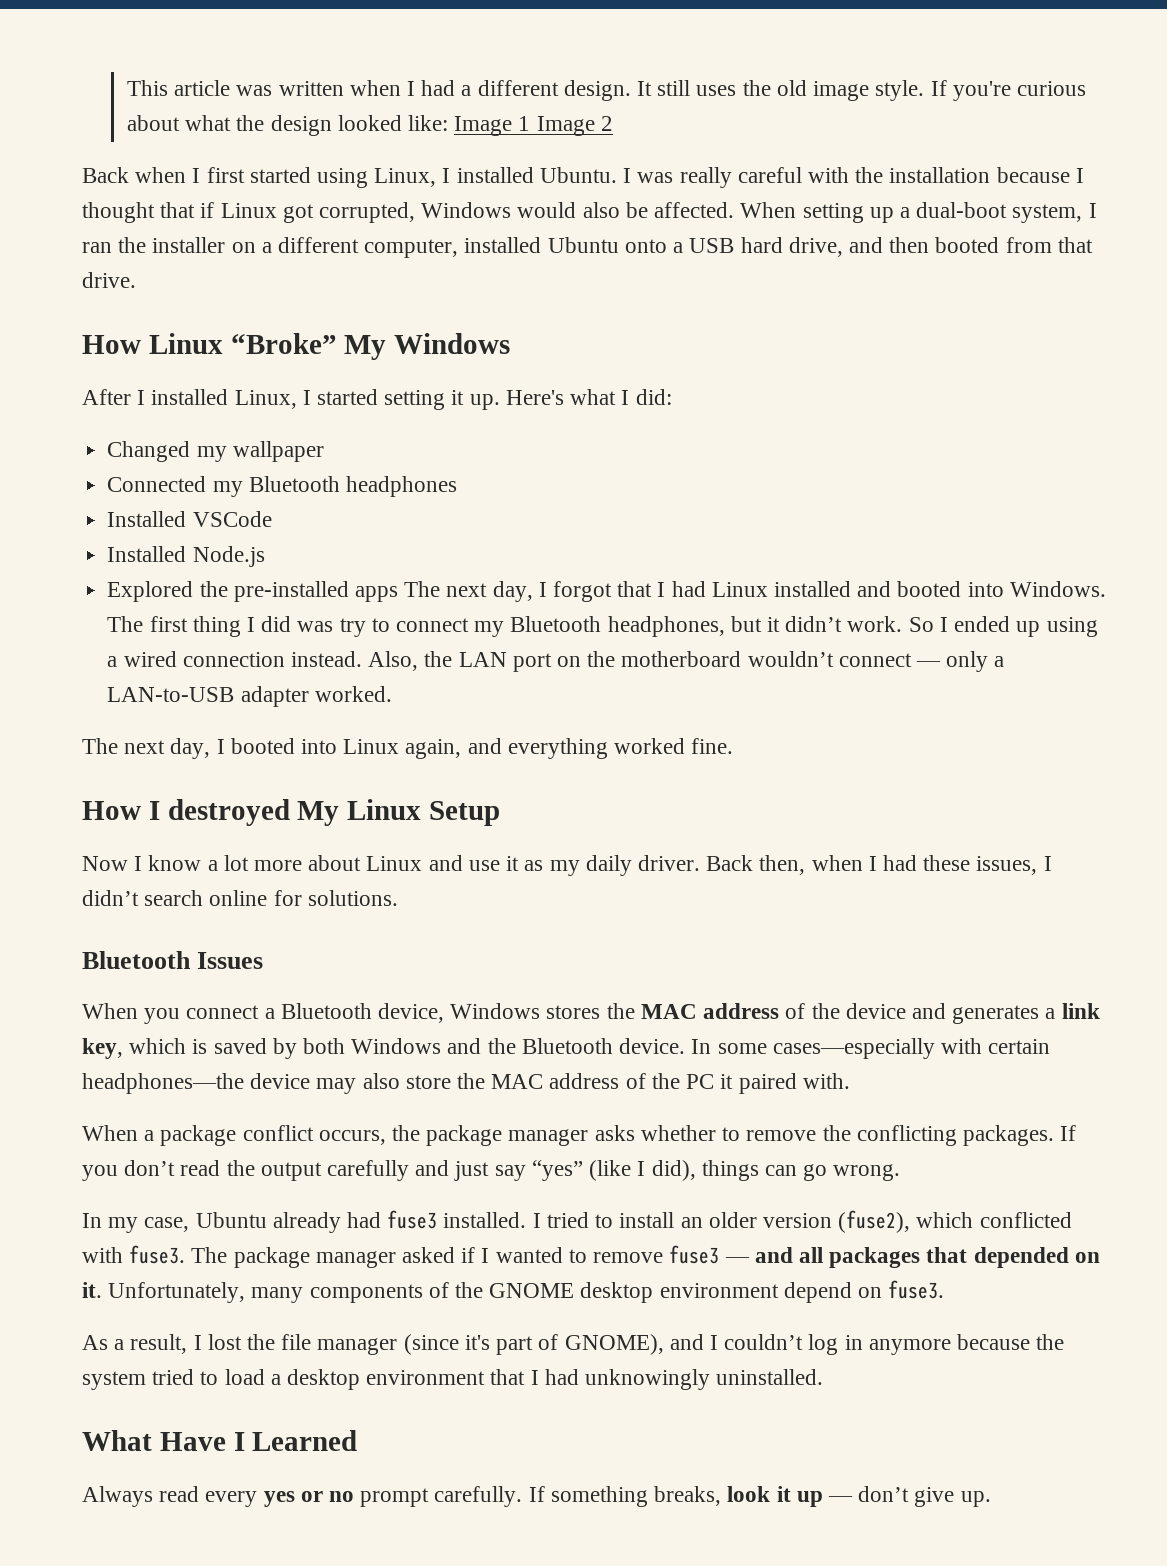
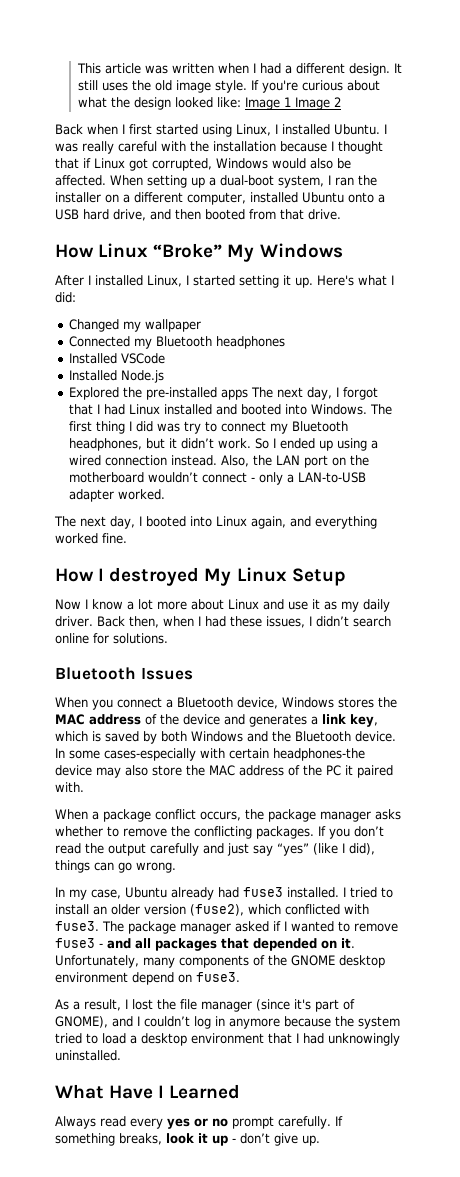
[916,661,942,667] — -> [251,477,256,482] -
[772,1038,935,1059] cases—especially -> [104,748,196,761] cases-especially
[82,1073,244,1094] headphones—the -> [273,748,365,761] headphones-the
[724,1257,750,1263] — -> [99,943,103,948] -
[827,1496,853,1502] — -> [232,1138,236,1143] -

